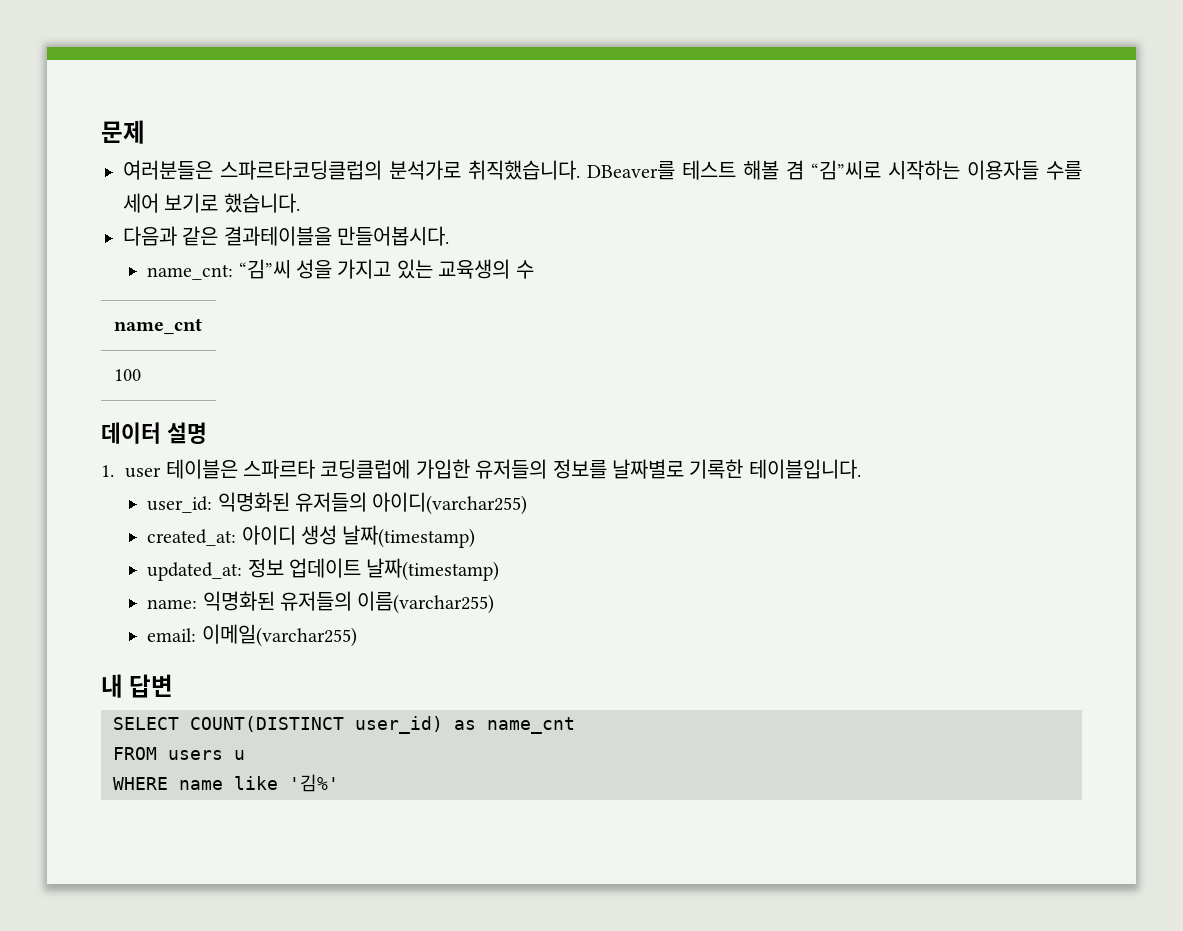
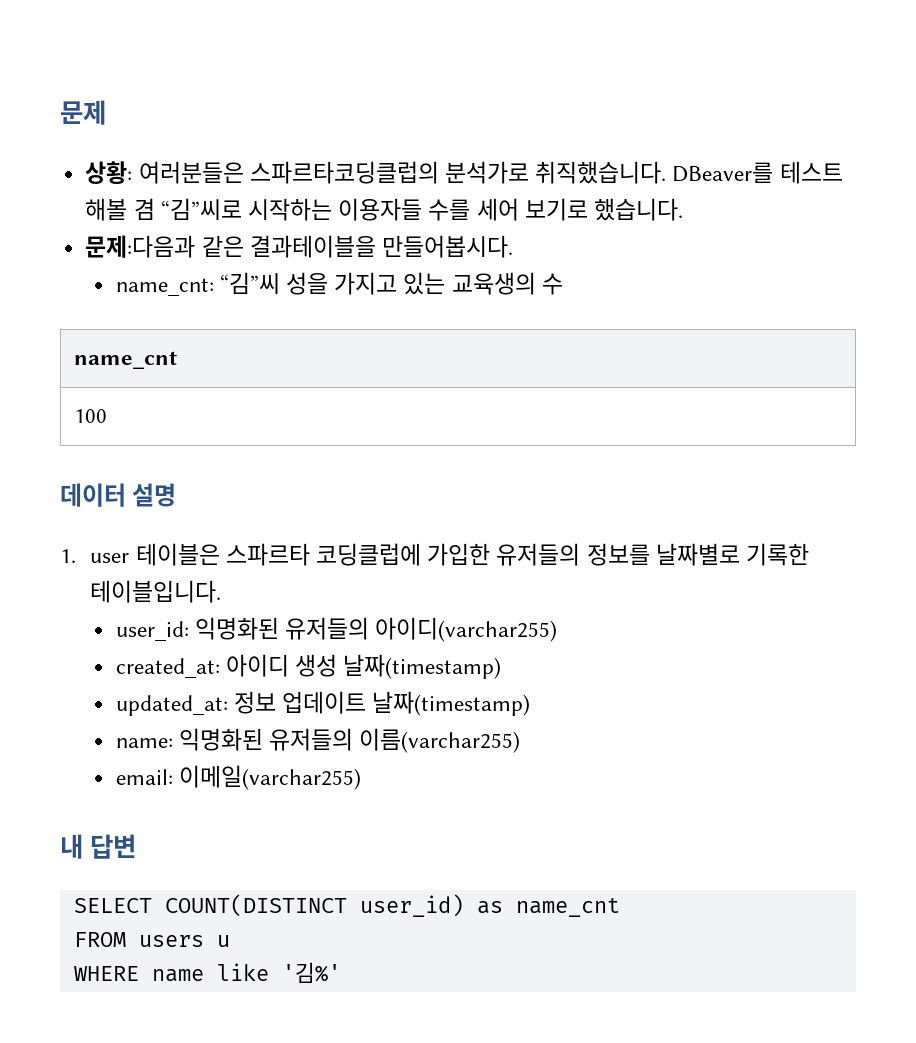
(145, 132) none -> [85,161,133,184] 상황:
[123,226,177,246] 다음과 -> [85,235,196,258] 문제:다음과

